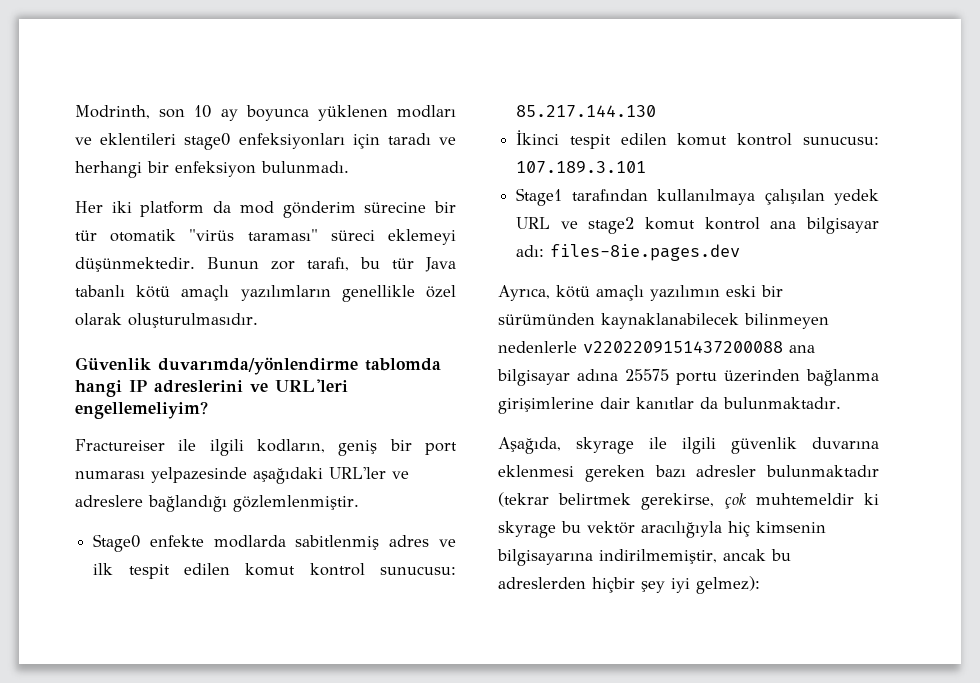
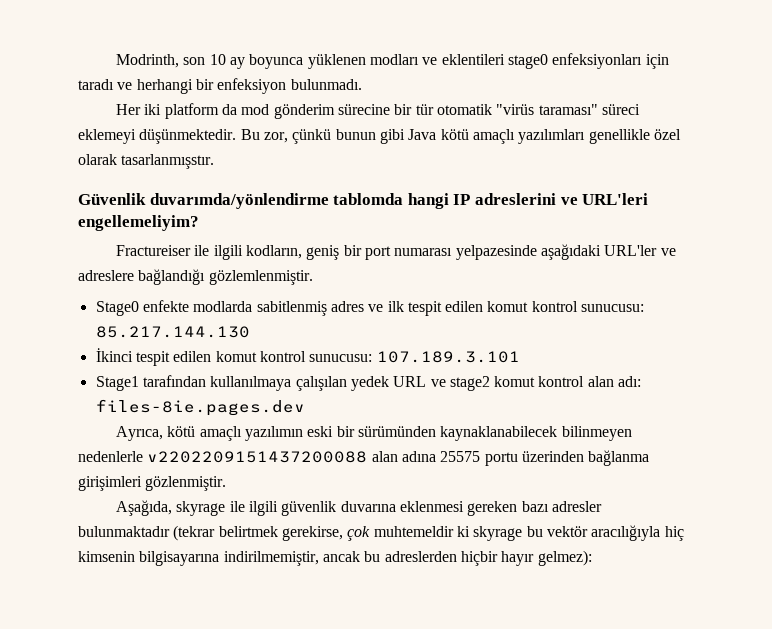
[206,257,457,272] [75,285,331,301] Bunun zor tarafı, bu tür Java tabanlı kötü amaçlı yazılımların -> [240,129,586,144] Bu zor, çünkü bunun gibi Java kötü amaçlı yazılımları
[128,313,258,328] oluşturulmasıdır. -> [121,154,215,169] tasarlanmışstır.
[770,217,879,234] ana bilgisayar -> [587,376,614,387] alan
[789,345,815,353] [497,369,570,386] ana bilgisayar -> [371,451,398,462] alan
[498,397,841,414] girişimlerine dair kanıtlar da bulunmaktadır. -> [78,476,227,491] girişimleri gözlenmiştir.
[641,578,690,593] şey iyi -> [501,551,535,566] hayır

